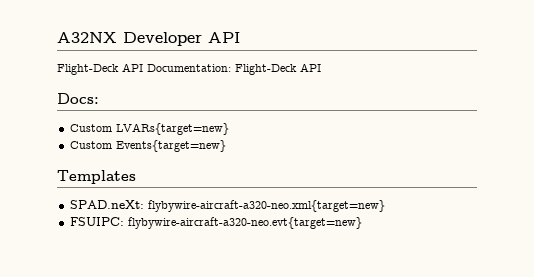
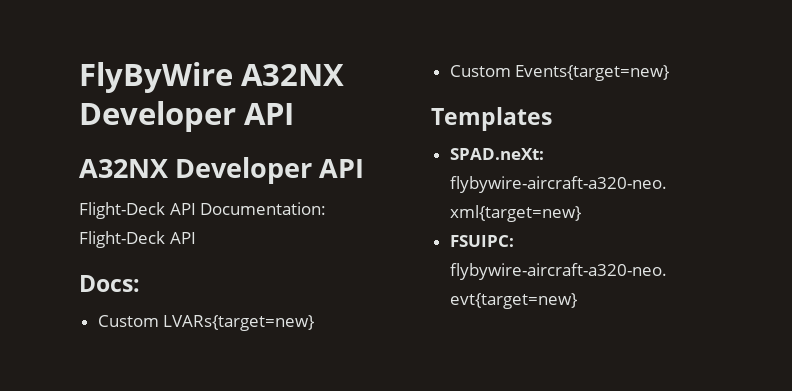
(57, 37) none -> [79,62,345,93] [79,101,295,132] FlyByWire A32NX Developer API //

